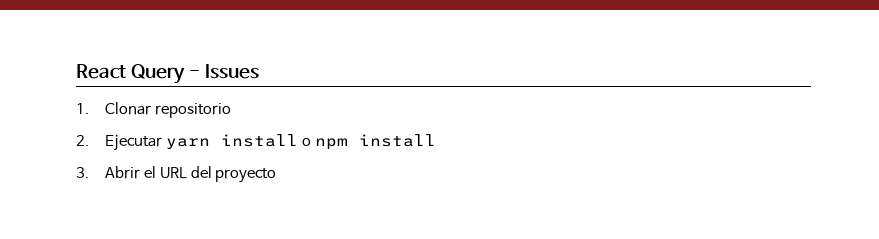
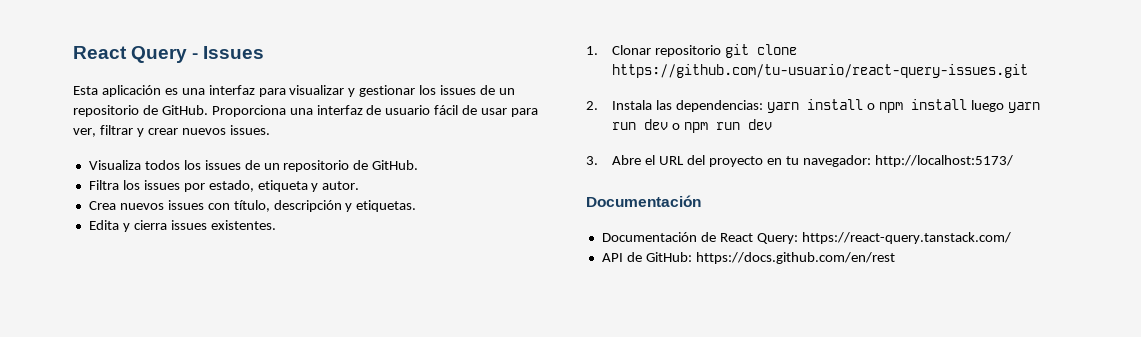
[76,102,231,118] [76,134,162,151] 1. Clonar repositorio // 2. Ejecutar -> [73,85,515,97] [73,105,539,117] [73,125,270,137] [88,160,419,172] [88,180,360,192] [88,200,417,212] [88,220,276,232] [586,44,798,58] [612,64,1029,78] [586,100,764,112] Esta aplicación es una interfaz para visualizar y gestionar los issues de un repositorio de GitHub. Proporciona una interfaz de usuario fácil de usar para ver, filtrar y crear nuevos issues. // Visualiza todos los issues de un repositorio de GitHub. // Filtra los issues por estado, etiqueta y autor. // Crea nuevos issues con título, descripción y etiquetas. // Edita y cierra issues existentes. // 1. Clonar repositorio git clone https://github.com/tu-usuario/react-query-issues.git // 2. Instala las dependencias:
(436, 140) none -> [970,100,1040,113] [612,119,773,133] luego yarn run dev o npm run dev
[104,166,140,179] Abrir -> [612,155,642,165] Abre
(277, 175) none -> [767,155,1013,167] [586,195,701,207] [601,232,1011,244] [601,252,895,264] en tu navegador: http://localhost:5173/ // Documentación // Documentación de React Query: https://react-query.tanstack.com/ // API de GitHub: https://docs.github.com/en/rest

